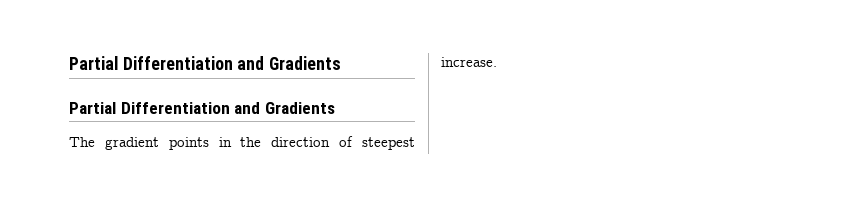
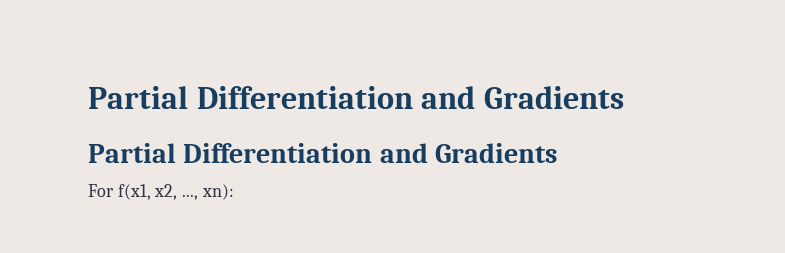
[69,136,415,150] [441,57,497,67] The gradient points in the direction of steepest increase. -> [88,184,234,200] For f(x1, x2, ..., xn):

